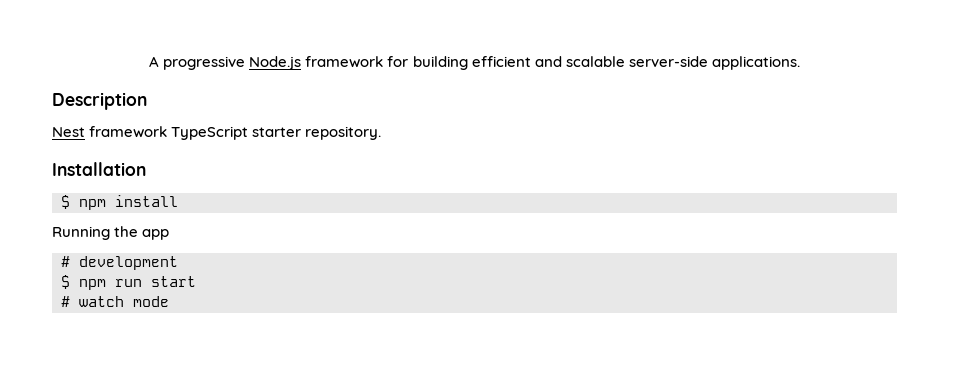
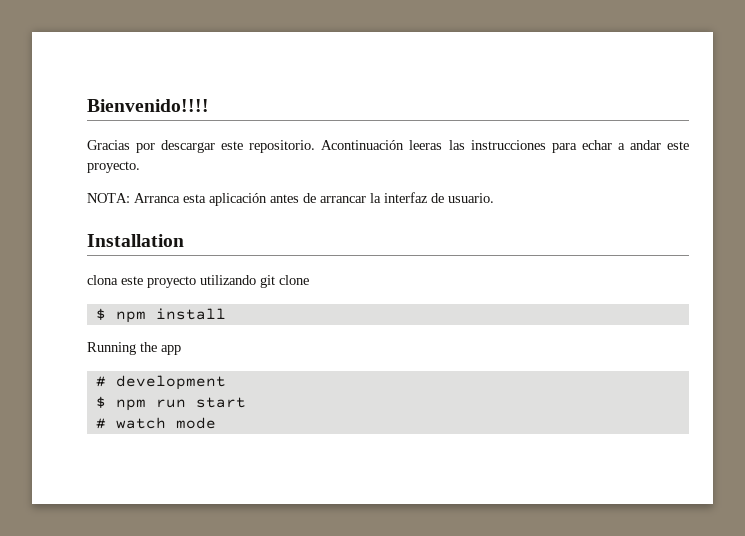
[149,56,800,70] [52,92,147,110] [52,126,382,140] [52,162,146,176] A progressive Node.js framework for building efficient and scalable server-side applications. // Description // Nest framework TypeScript starter repository. // Installation -> [87,99,209,112] [87,140,690,153] [87,161,140,173] [87,192,494,206] [87,234,184,247] [87,275,309,288] Bienvenido!!!! // Gracias por descargar este repositorio. Acontinuación leeras las instrucciones para echar a andar este proyecto. // NOTA: Arranca esta aplicación antes de arrancar la interfaz de usuario. // Installation // clona este proyecto utilizando git clone

